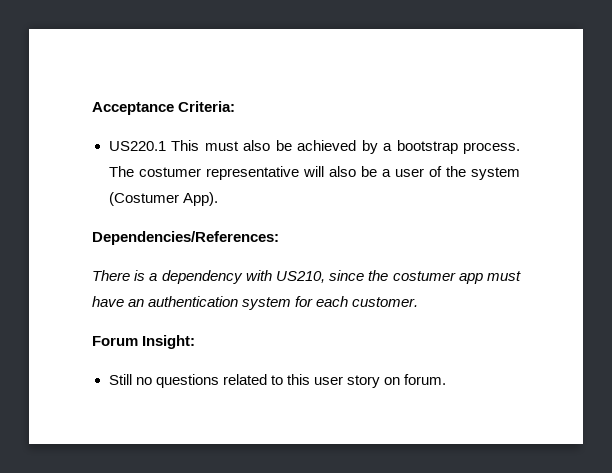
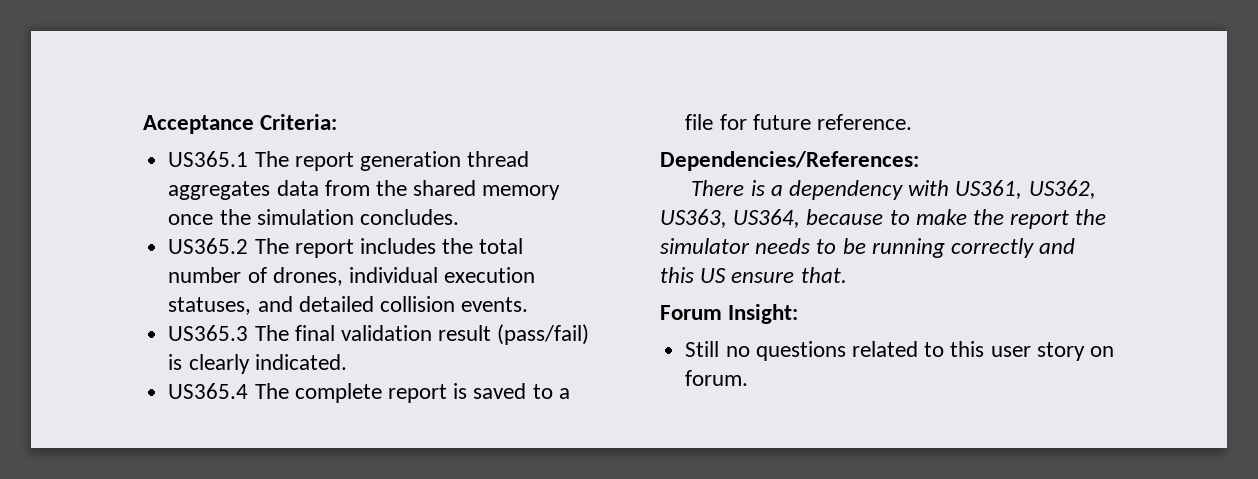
[108,140,520,154] [108,166,521,180] [108,192,218,206] US220.1 This must also be achieved by a bootstrap process. The costumer representative will also be a user of the system (Costumer App). -> [168,151,530,171] [168,180,561,200] [168,209,459,225] [168,238,524,258] [168,267,536,286] [168,296,529,315] [168,324,590,345] [168,354,347,374] [168,383,570,403] [685,114,912,130] US365.1 The report generation thread aggregates data from the shared memory once the simulation concludes. // US365.2 The report includes the total number of drones, individual execution statuses, and detailed collision events. // US365.3 The final validation result (pass/fail) is clearly indicated. // US365.4 The complete report is saved to a file for future reference.
[276,270,521,284] [92,296,419,310] US210, since the costumer app must have an authentication system for each customer. -> [955,180,1096,199] [660,209,1107,229] [660,238,1076,258] [660,267,847,283] US361, US362, US363, US364, because to make the report the simulator needs to be running correctly and this US ensure that.

